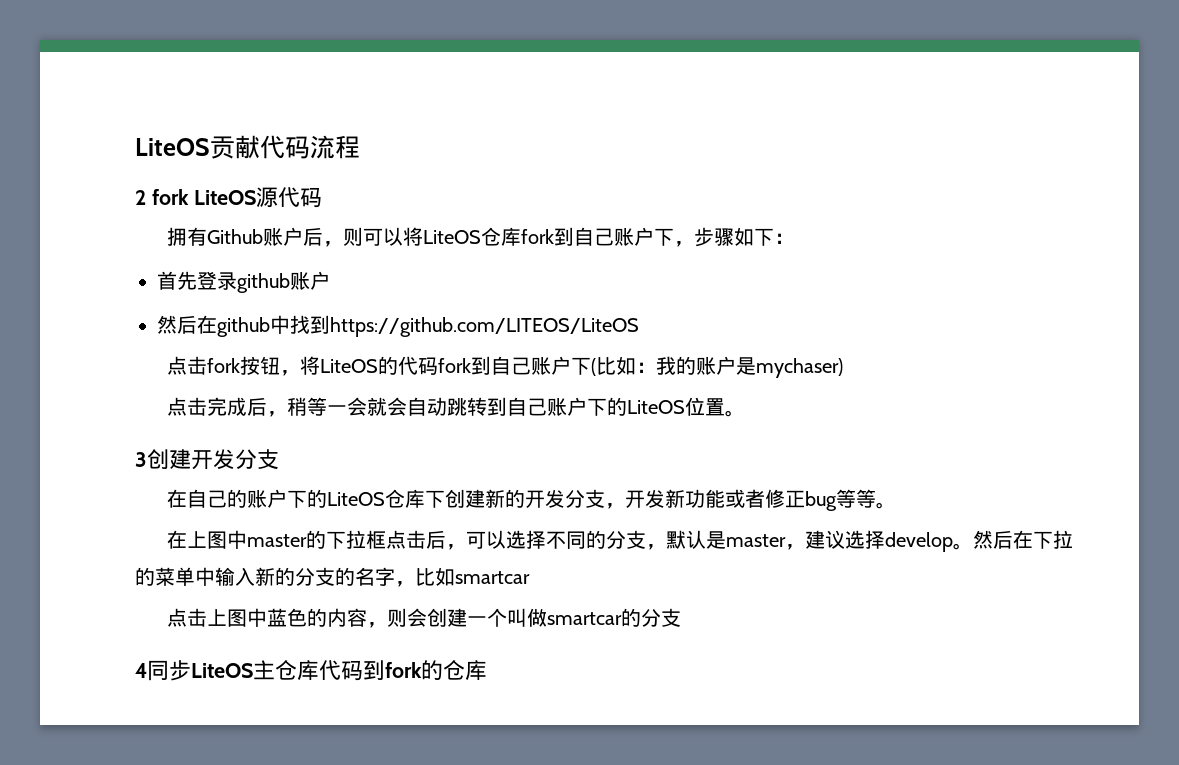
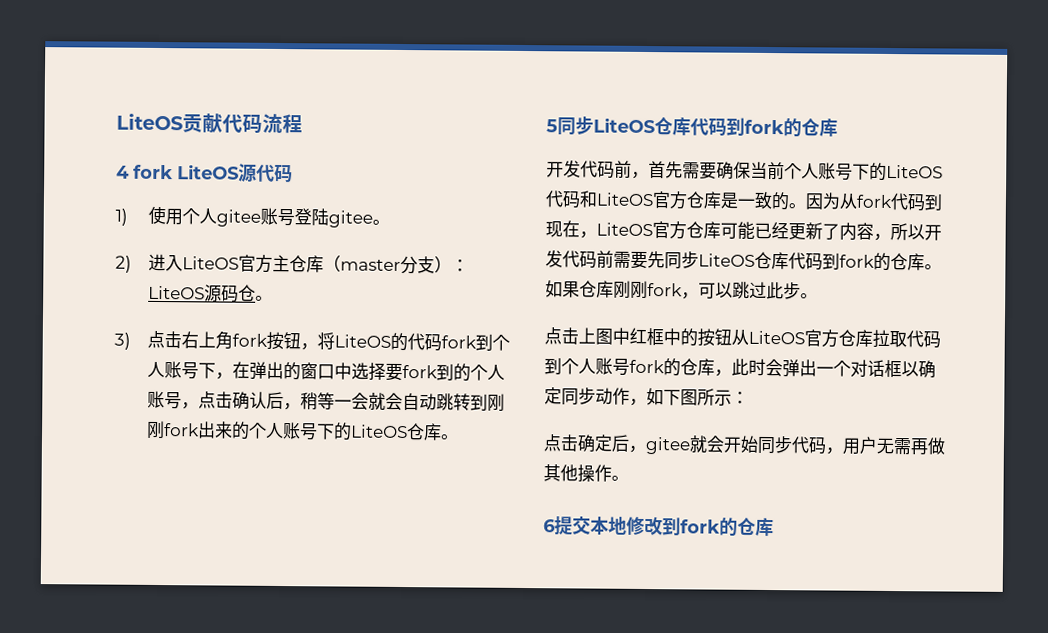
[135,190,146,205] 2 -> [116,165,130,179] 4
[167,227,795,247] [157,271,330,293] [157,315,639,337] [167,356,208,375] 拥有Github账户后，则可以将LiteOS仓库fork到自己账户下，步骤如下： // 首先登录github账户 // 然后在github中找到https://github.com/LITEOS/LiteOS // 点击 -> [115,205,391,228] [115,253,470,275] [148,284,274,303] [114,330,234,350] 1)使用个人gitee账号登陆gitee。 // 2)进入LiteOS官方主仓库（master分支）：LiteOS源码仓。 // 3)点击右上角
[491,356,844,378] [167,397,248,416] 自己账户下(比如：我的账户是mychaser) // 点击完成 -> [492,334,511,351] [147,361,506,382] [147,390,268,410] 个人账号下，在弹出的窗口中选择要fork到的个人账号，点击确认
[507,397,746,417] [135,449,279,470] [167,489,897,511] [167,530,1074,552] [135,567,530,587] [167,608,682,628] [135,660,487,681] 自己账户下的LiteOS位置。 // 3创建开发分支 // 在自己的账户下的LiteOS仓库下创建新的开发分支，开发新功能或者修正bug等等。 // 在上图中master的下拉框点击后，可以选择不同的分支，默认是master，建议选择develop。然后在下拉的菜单中输入新的分支的名字，比如smartcar // 点击上图中蓝色的内容，则会创建一个叫做smartcar的分支 // 4同步LiteOS主仓库代码到fork的仓库 -> [487,393,506,412] [146,420,460,441] [546,116,838,138] [546,160,943,181] [545,190,943,212] [545,220,942,242] [545,250,942,272] [545,280,818,300] [544,327,941,349] [544,357,936,379] [544,387,749,407] [543,434,946,456] [543,464,629,483] [543,515,774,537] 刚刚fork出来的个人账号下的LiteOS仓库。 // 5同步LiteOS仓库代码到fork的仓库 // 开发代码前，首先需要确保当前个人账号下的LiteOS代码和LiteOS官方仓库是一致的。因为从fork代码到现在，LiteOS官方仓库可能已经更新了内容，所以开发代码前需要先同步LiteOS仓库代码到fork的仓库。如果仓库刚刚fork，可以跳过此步。 // 点击上图中红框中的按钮从LiteOS官方仓库拉取代码到个人账号fork的仓库，此时会弹出一个对话框以确定同步动作，如下图所示： // 点击确定后，gitee就会开始同步代码，用户无需再做其他操作。 // 6提交本地修改到fork的仓库

